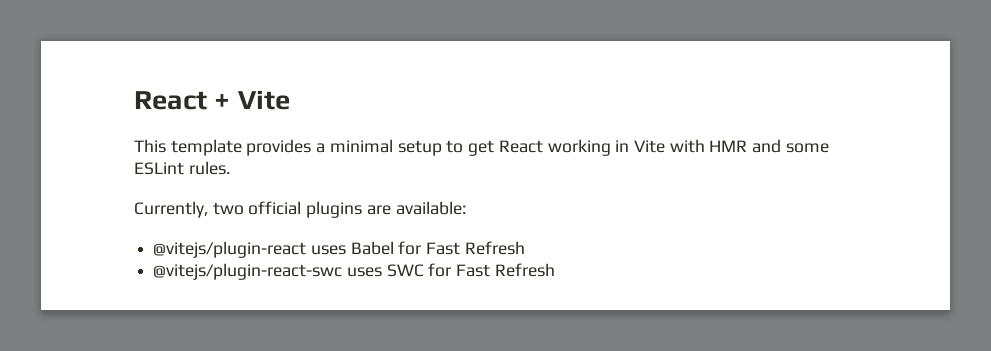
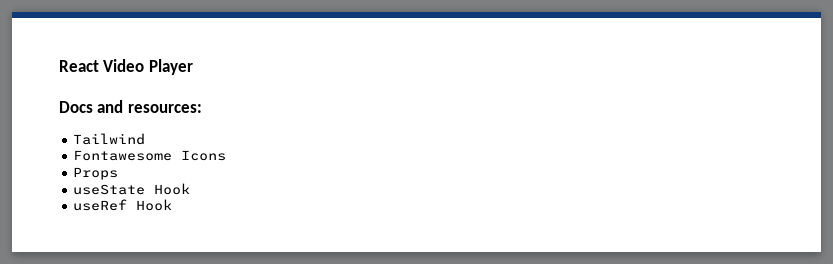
[134,90,290,110] [134,139,829,156] [134,161,230,175] [134,201,466,218] [153,241,525,258] [153,263,555,280] React + Vite // This template provides a minimal setup to get React working in Vite with HMR and some ESLint rules. // Currently, two official plugins are available: // @vitejs/plugin-react uses Babel for Fast Refresh // @vitejs/plugin-react-swc uses SWC for Fast Refresh -> [59,59,193,75] [59,100,202,113] [73,133,146,145] [73,150,227,161] [73,167,119,180] [73,183,191,195] [73,199,173,211] React Video Player // Docs and resources: // Tailwind // Fontawesome Icons // Props // useState Hook // useRef Hook

